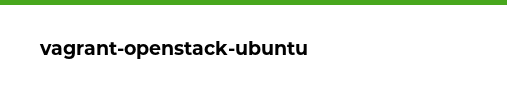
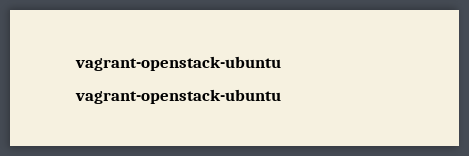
[39,41,308,59] vagrant-openstack-ubuntu -> [75,56,281,71] [75,89,281,104] vagrant-openstack-ubuntu // vagrant-openstack-ubuntu

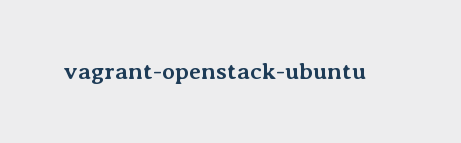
[75,56,281,71] [75,89,281,104] vagrant-openstack-ubuntu // vagrant-openstack-ubuntu -> [63,63,366,84] vagrant-openstack-ubuntu

